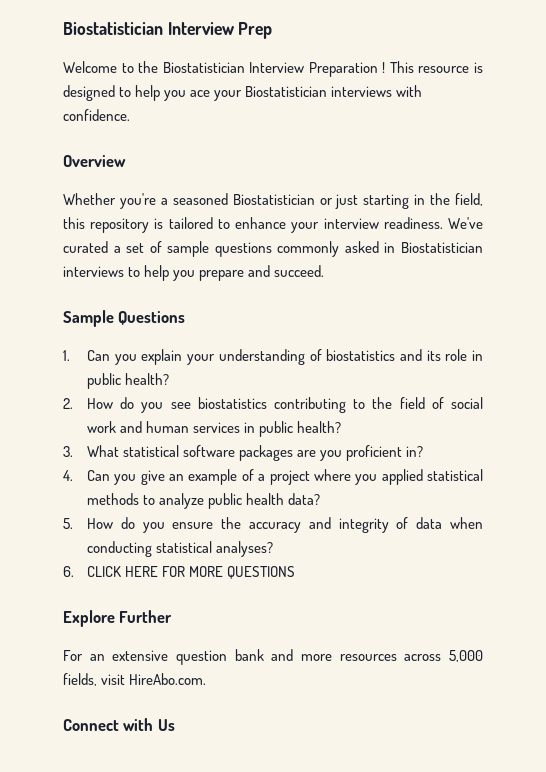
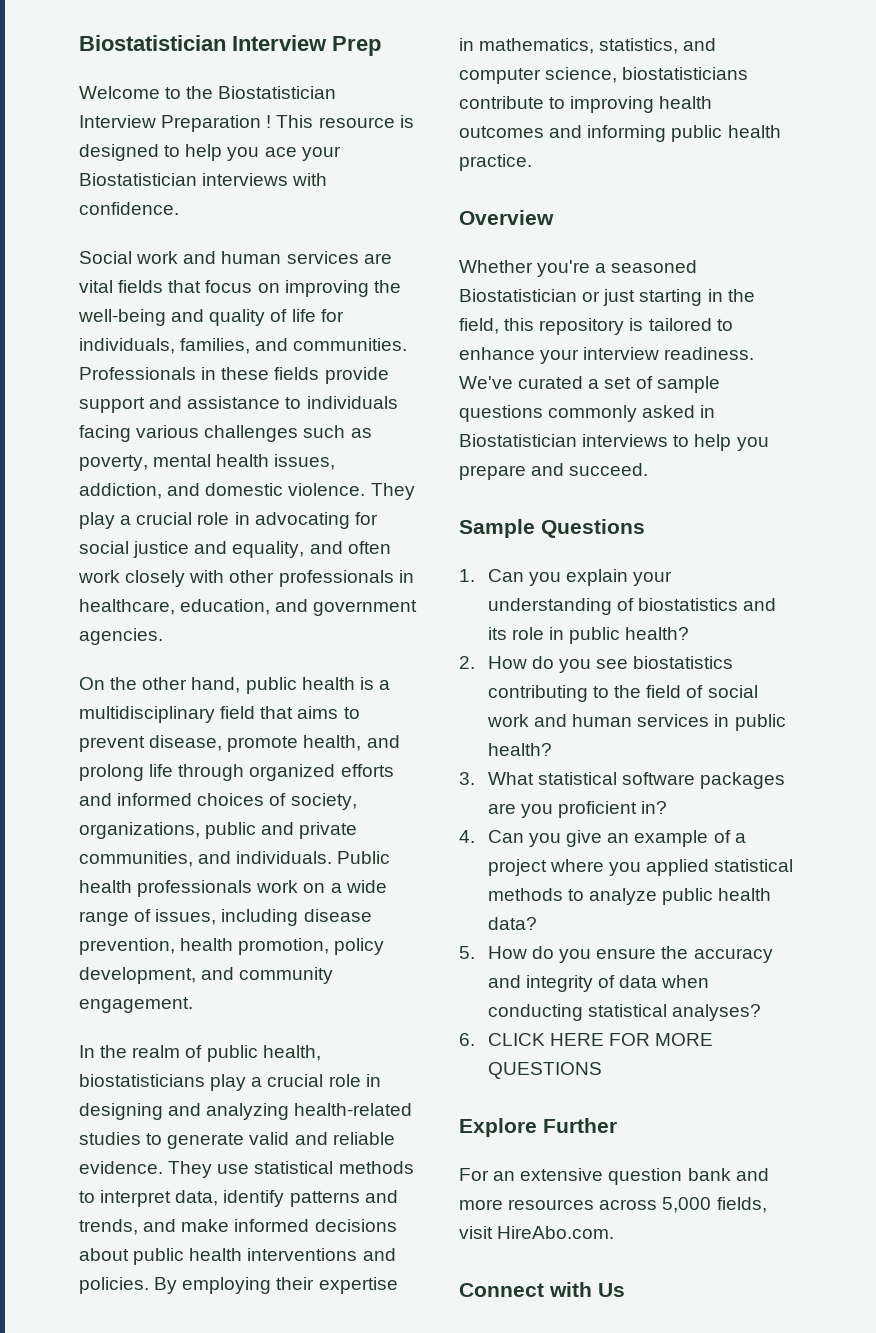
(130, 115) none -> [79,251,392,264] [79,280,401,297] [78,309,344,326] [79,338,408,354] [79,367,389,384] [79,396,398,413] [79,425,372,442] [79,454,336,471] [79,483,415,500] [79,512,378,529] [79,541,391,558] [78,570,414,587] [79,599,418,616] [79,628,163,645] [79,677,390,694] [79,706,360,723] [79,735,400,752] [79,764,394,781] [79,793,357,810] [79,822,358,839] [79,851,391,867] [79,880,387,897] [79,909,372,926] [79,938,385,955] [79,967,334,984] [79,997,193,1013] [79,1045,321,1062] [79,1074,381,1091] [79,1103,413,1120] [79,1132,395,1149] [79,1161,414,1178] [79,1190,398,1207] [79,1219,397,1235] [79,1248,396,1265] [79,1277,398,1294] [459,38,717,54] [459,67,749,84] [459,96,713,113] [459,125,781,142] [459,154,532,171] // Social work and human services are vital fields that focus on improving the well-being and quality of life for individuals, families, and communities. Professionals in these fields provide support and assistance to individuals facing various challenges such as poverty, mental health issues, addiction, and domestic violence. They play a crucial role in advocating for social justice and equality, and often work closely with other professionals in healthcare, education, and government agencies. // On the other hand, public health is a multidisciplinary field that aims to prevent disease, promote health, and prolong life through organized efforts and informed choices of society, organizations, public and private communities, and individuals. Public health professionals work on a wide range of issues, including disease prevention, health promotion, policy development, and community engagement. // In the realm of public health, biostatisticians play a crucial role in designing and analyzing health-related studies to generate valid and reliable evidence. They use statistical methods to interpret data, identify patterns and trends, and make informed decisions about public health interventions and policies. By employing their expertise in mathematics, statistics, and computer science, biostatisticians contribute to improving health outcomes and informing public health practice.

